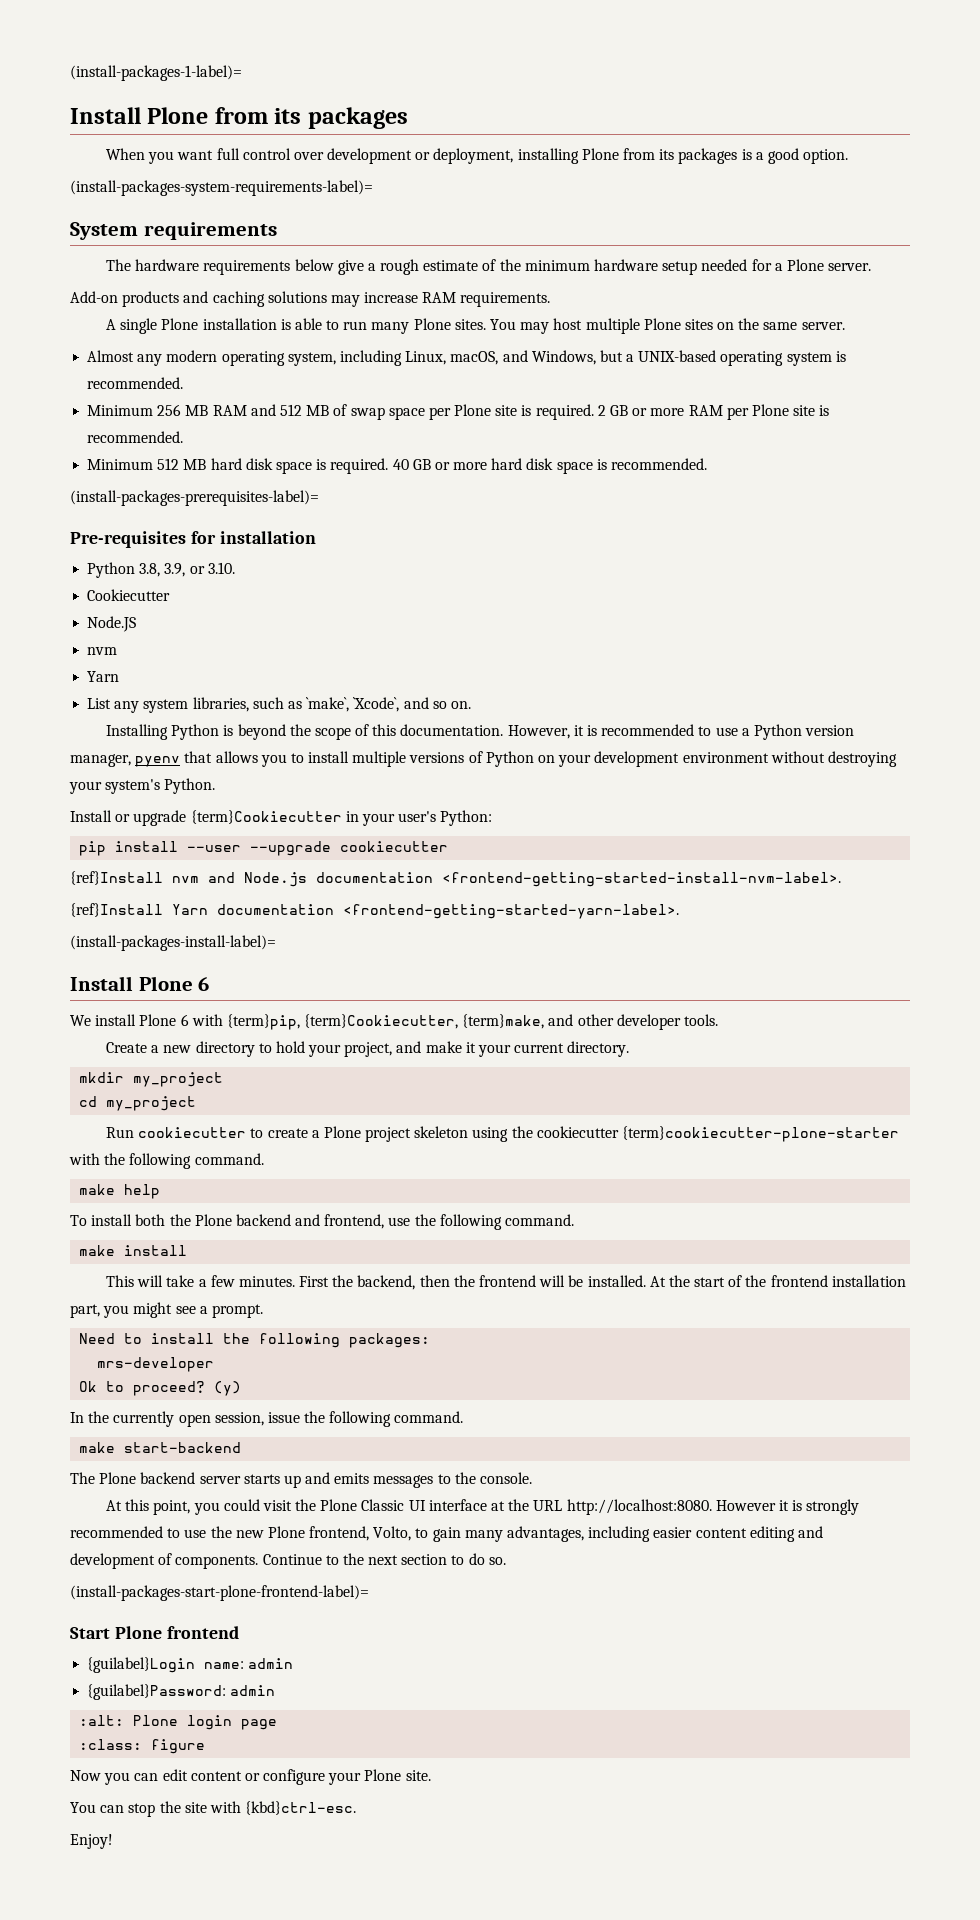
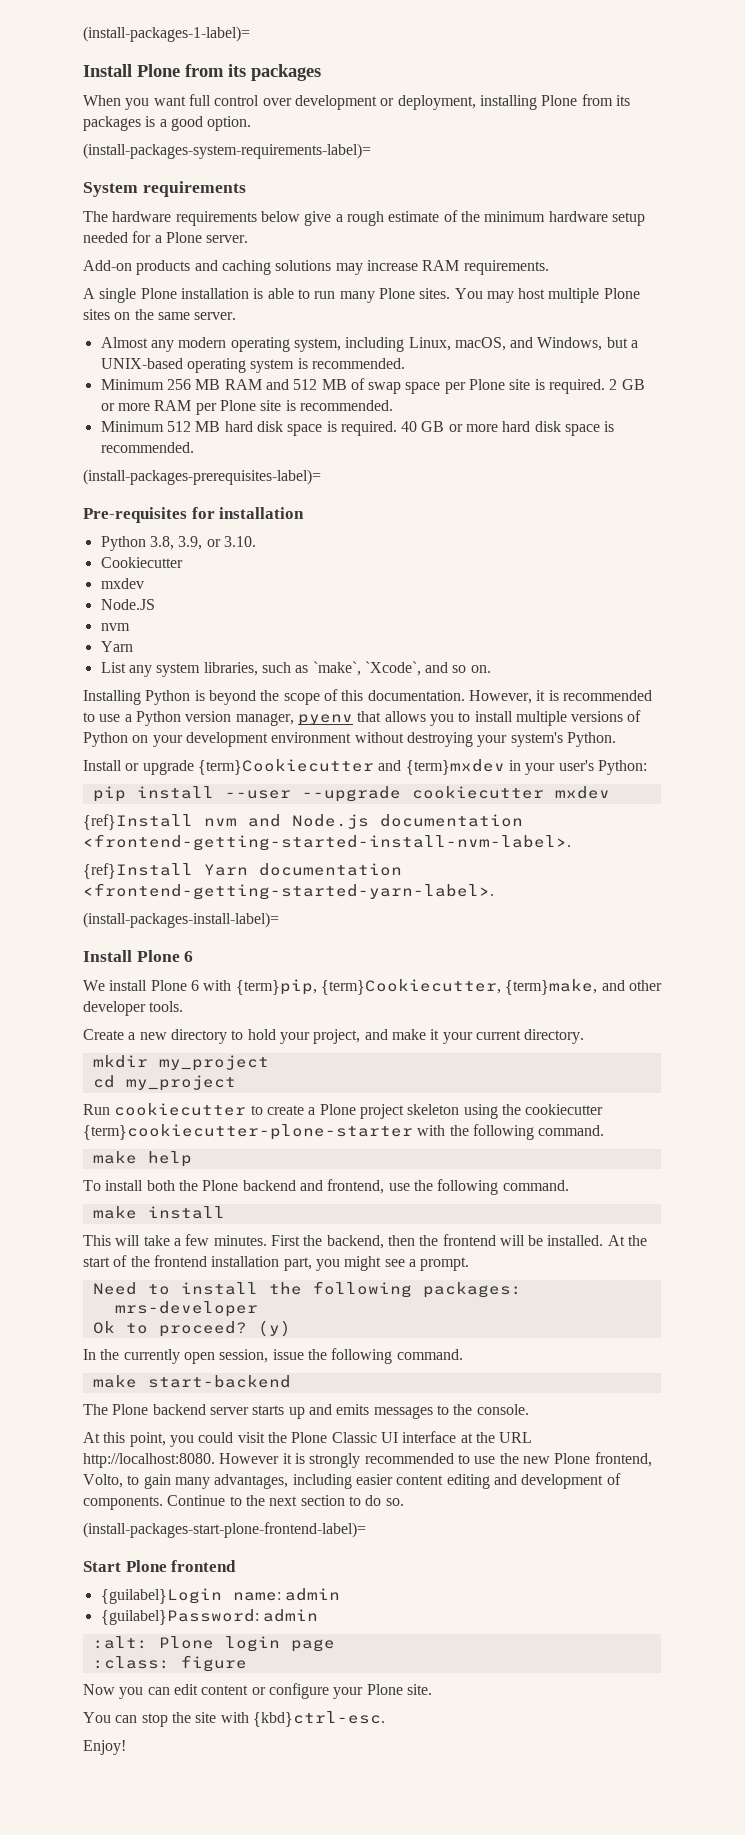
(171, 595) none -> [100,578,144,589] // mxdev
(342, 817) none -> [378,759,505,775] and {term}mxdev
(449, 846) none -> [554,786,610,799] mxdev

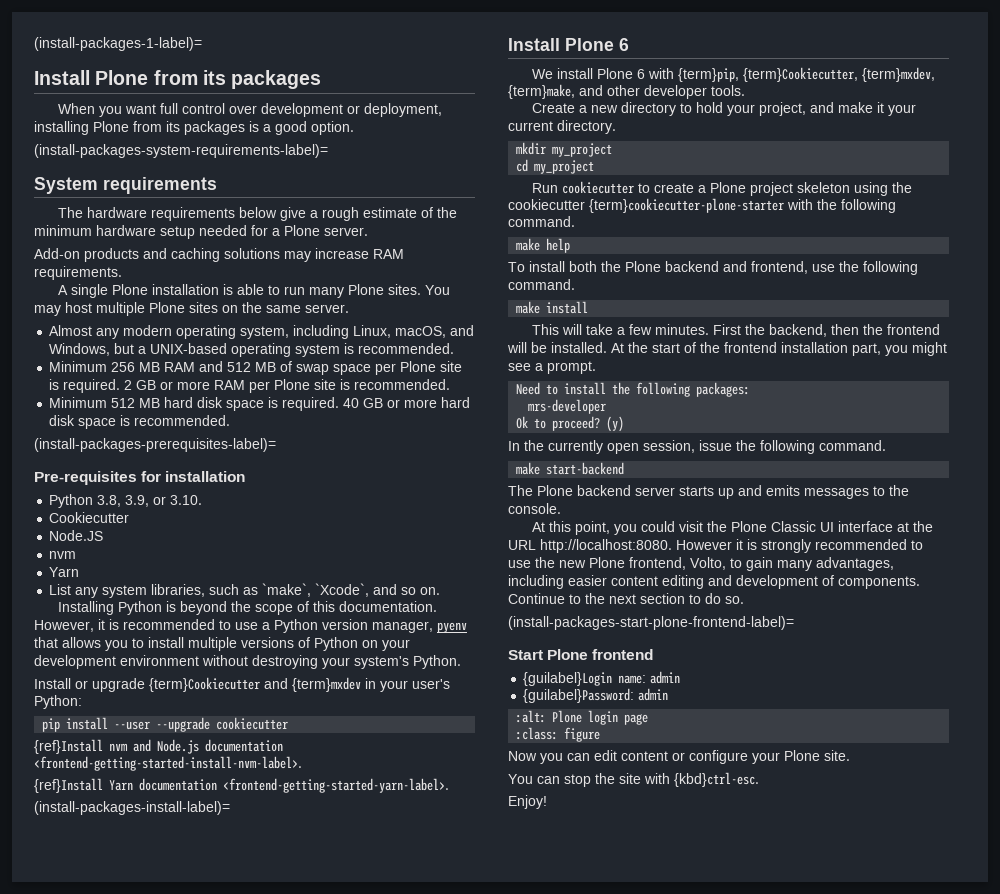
[100,578,144,589] // mxdev -> (130, 517) none
[554,786,610,799] mxdev -> (289, 723) none
(501, 987) none -> [862,67,936,82] {term}mxdev,

